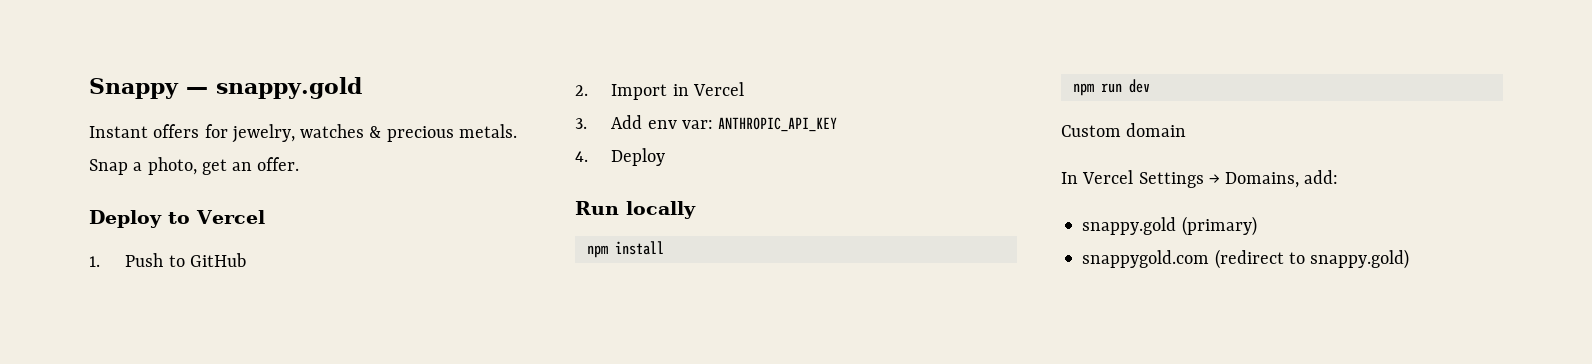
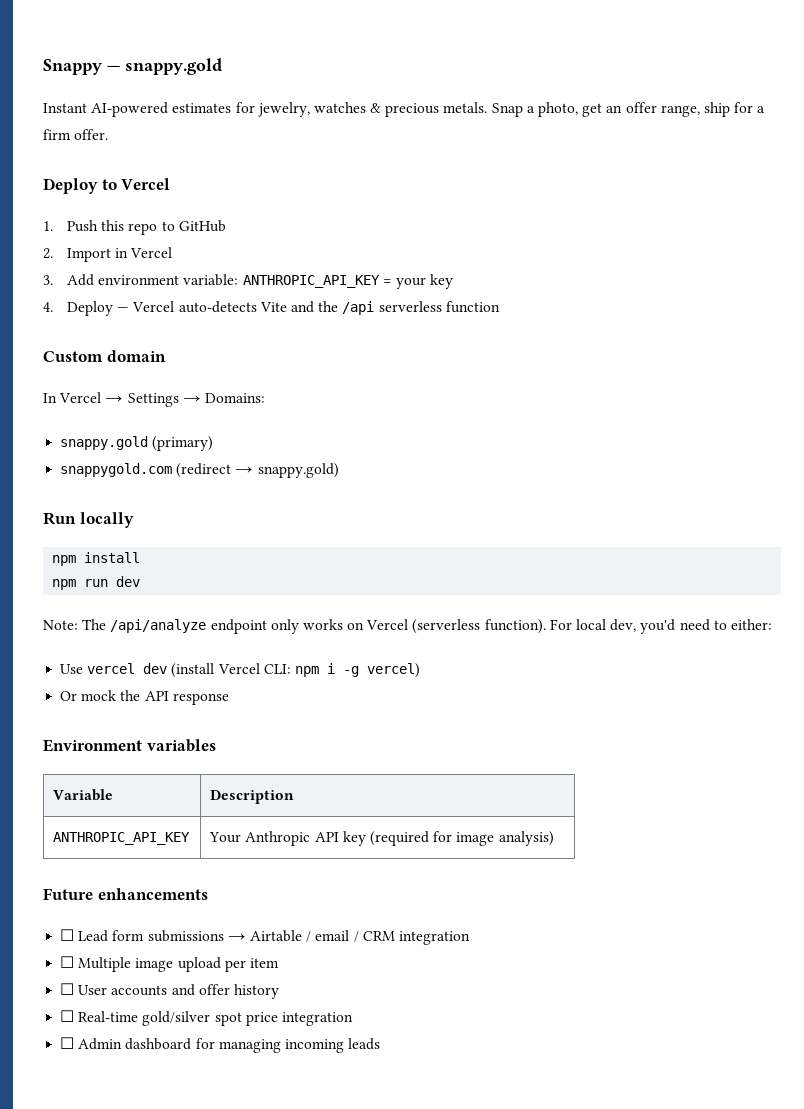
[153,124,200,138] offers -> [91,102,232,117] AI-powered estimates
(253, 166) none -> [625,102,766,117] [43,129,71,140] offer range, ship for a firm
(164, 260) none -> [101,220,158,235] this repo
[647,117,838,132] env var: ANTHROPIC_API_KEY -> [98,274,454,289] environment variable: ANTHROPIC_API_KEY = your key
(666, 157) none -> [117,301,500,315] [43,350,166,362] [43,392,265,407] [60,436,214,451] [60,463,339,478] — Vercel auto-detects Vite and the /api serverless function // Custom domain // In Vercel → Settings → Domains: // snappy.gold (primary) // snappygold.com (redirect → snappy.gold)
[1061,123,1187,137] [1061,170,1339,188] [1082,216,1257,236] [1082,249,1410,269] Custom domain // In Vercel Settings → Domains, add: // snappy.gold (primary) // snappygold.com (redirect to snappy.gold) -> [43,619,772,634] [60,663,420,678] [60,690,229,705] [43,739,216,752] [53,789,114,801] [210,790,295,804] [53,832,191,845] [209,831,554,846] [43,888,208,900] [60,929,470,945] [60,956,279,972] [60,983,279,999] [60,1010,353,1026] [60,1037,381,1053] Note: The /api/analyze endpoint only works on Vercel (serverless function). For local dev, you'd need to either: // Use vercel dev (install Vercel CLI: npm i -g vercel) // Or mock the API response // Environment variables // Variable | Description // ANTHROPIC_API_KEY | Your Anthropic API key (required for image analysis) // Future enhancements // ☐ Lead form submissions → Airtable / email / CRM integration // ☐ Multiple image upload per item // ☐ User accounts and offer history // ☐ Real-time gold/silver spot price integration // ☐ Admin dashboard for managing incoming leads

